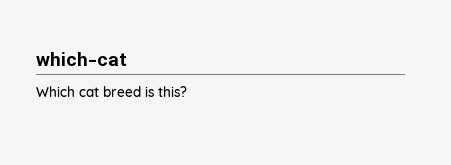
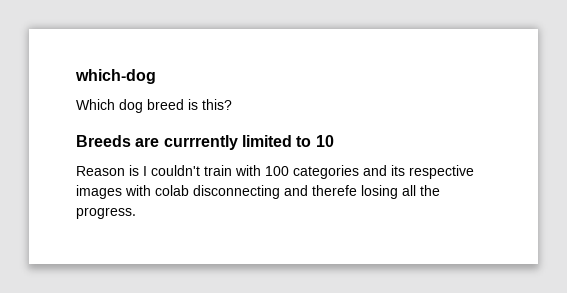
[36,52,127,66] which-cat -> [75,69,156,84] which-dog
[79,87,99,97] cat -> [119,99,143,113] dog
(187, 91) none -> [76,135,334,150] [76,165,474,179] [76,185,440,199] [76,207,136,219] // Breeds are currrently limited to 10 // Reason is I couldn't train with 100 categories and its respective images with colab disconnecting and therefe losing all the progress.

